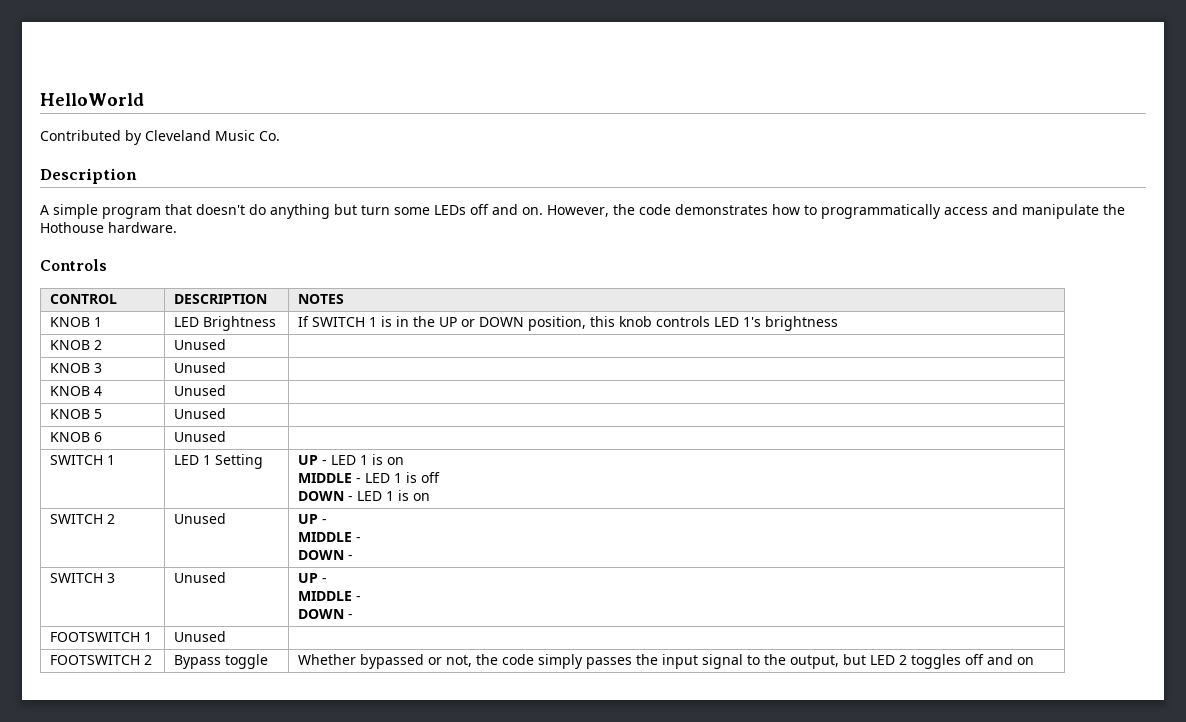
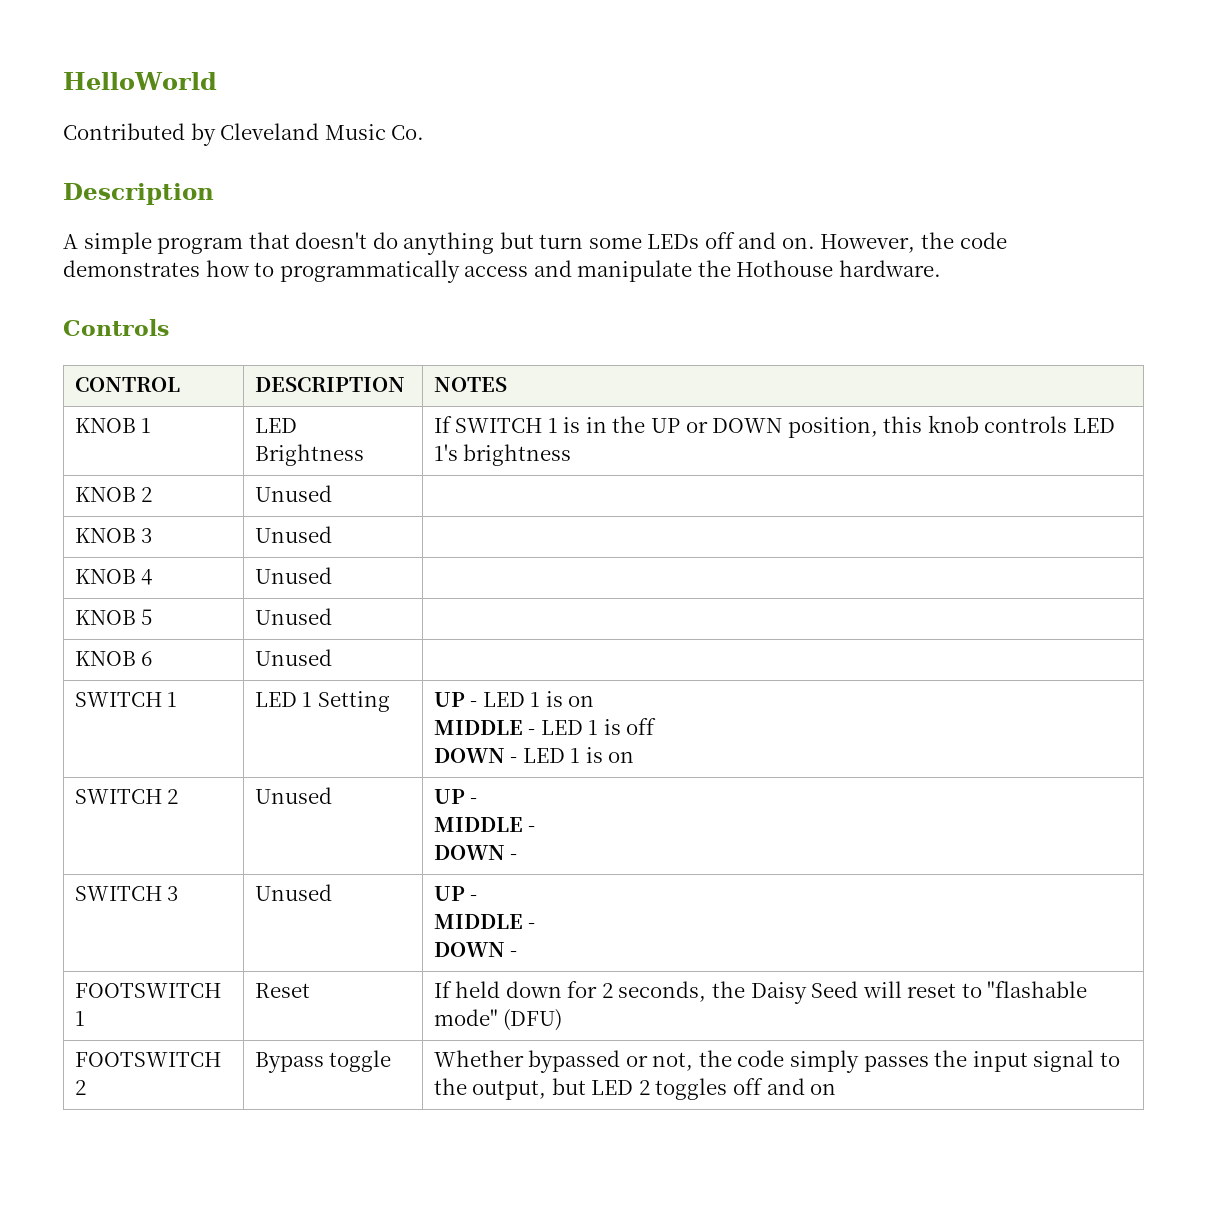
[174,631,227,642] Unused | -> [254,983,310,998] [433,981,1088,1004] [433,1009,563,1031] Reset | If held down for 2 seconds, the Daisy Seed will reset to "flashable mode" (DFU)

